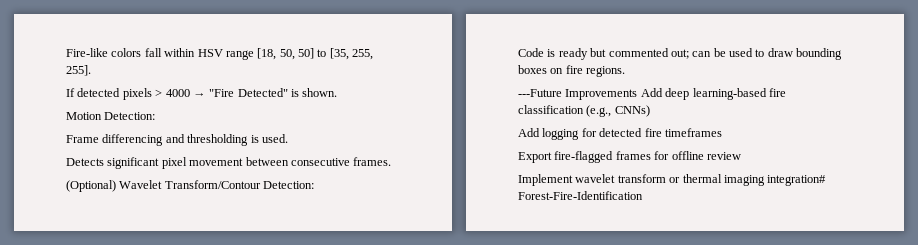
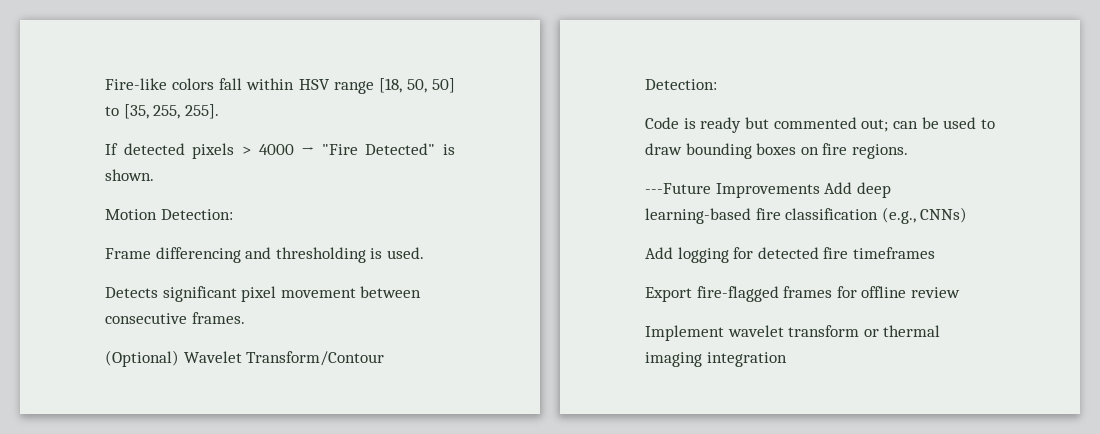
[767,175,827,186] [518,191,643,200] integration# Forest-Fire-Identification -> [706,352,787,367] integration

